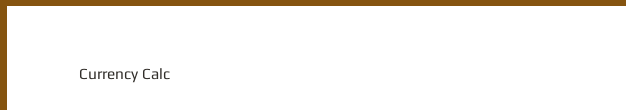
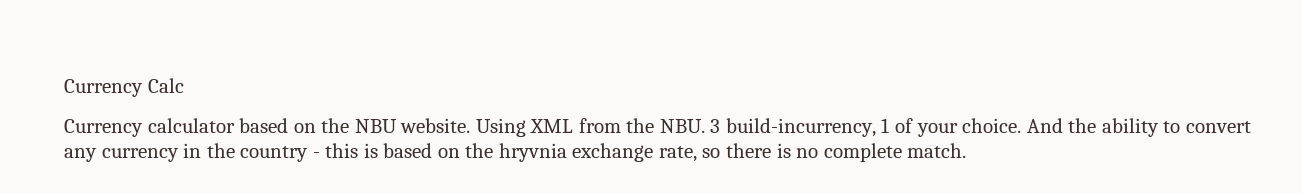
(171, 74) none -> [64,118,1251,137] [64,143,967,162] // Currency calculator based on the NBU website. Using XML from the NBU. 3 build-incurrency, 1 of your choice. And the ability to convert any currency in the country - this is based on the hryvnia exchange rate, so there is no complete match.

